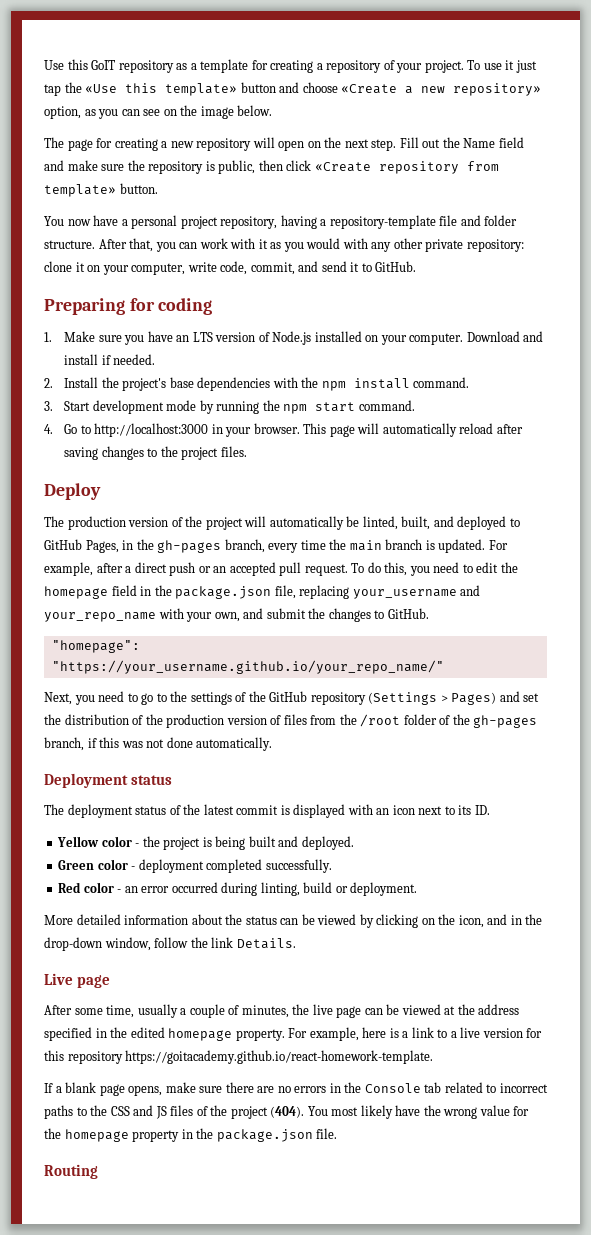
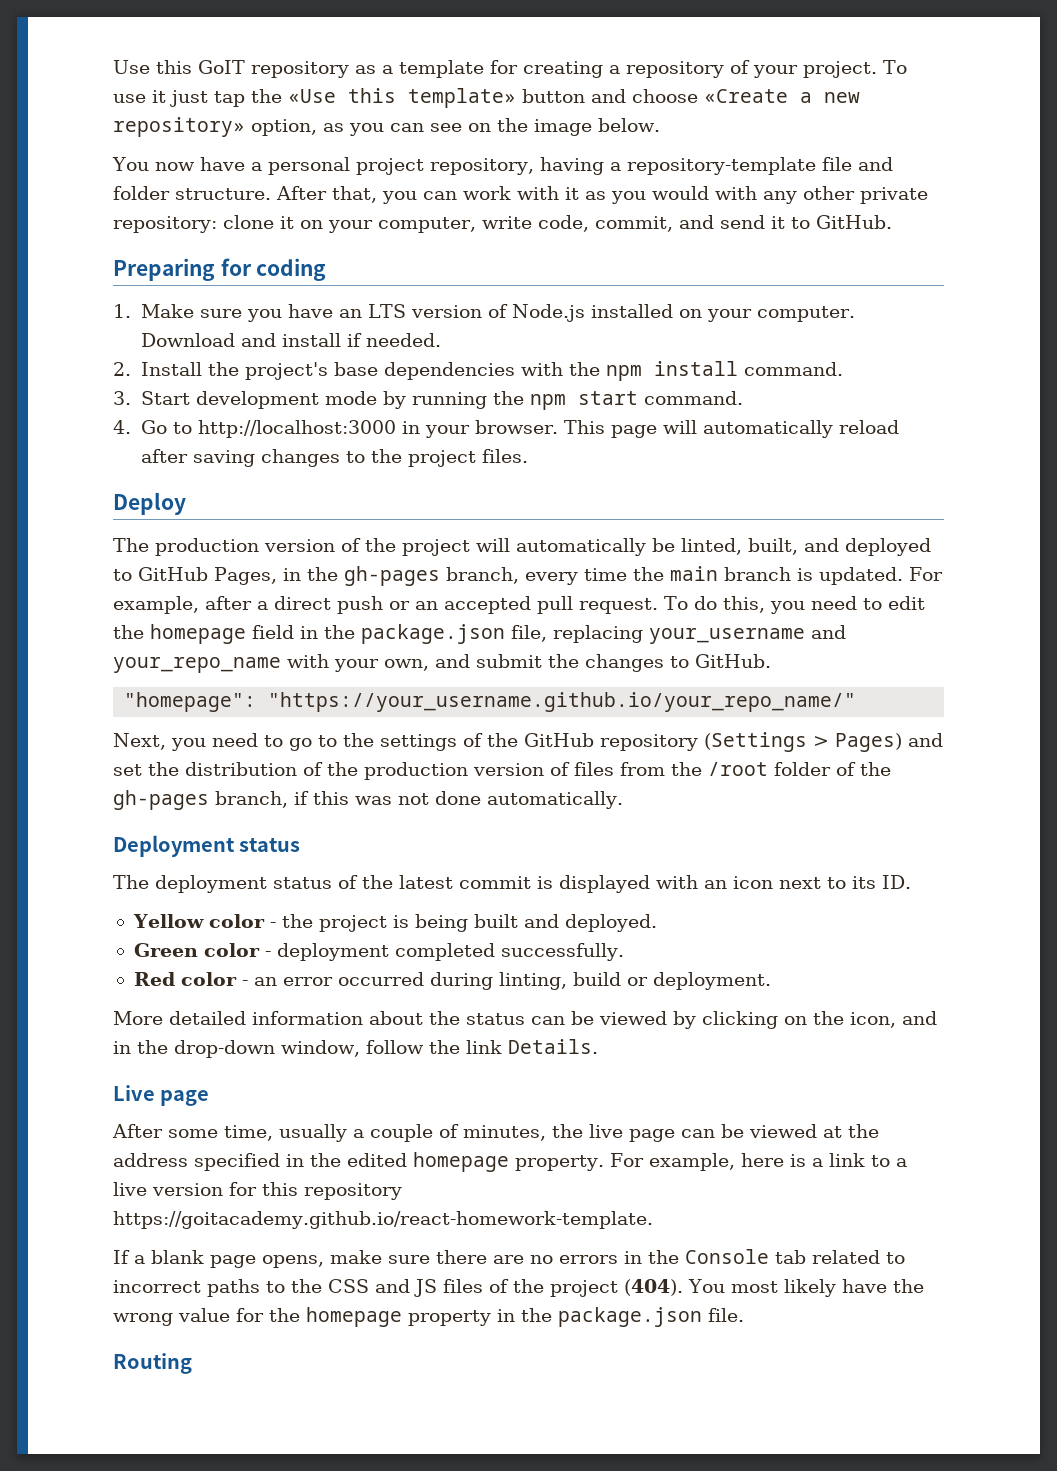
[44,137,524,151] [44,160,499,174] [44,183,158,197] // The page for creating a new repository will open on the next step. Fill out the Name field and make sure the repository is public, then click «Create repository from template» button. -> (660, 125) none

